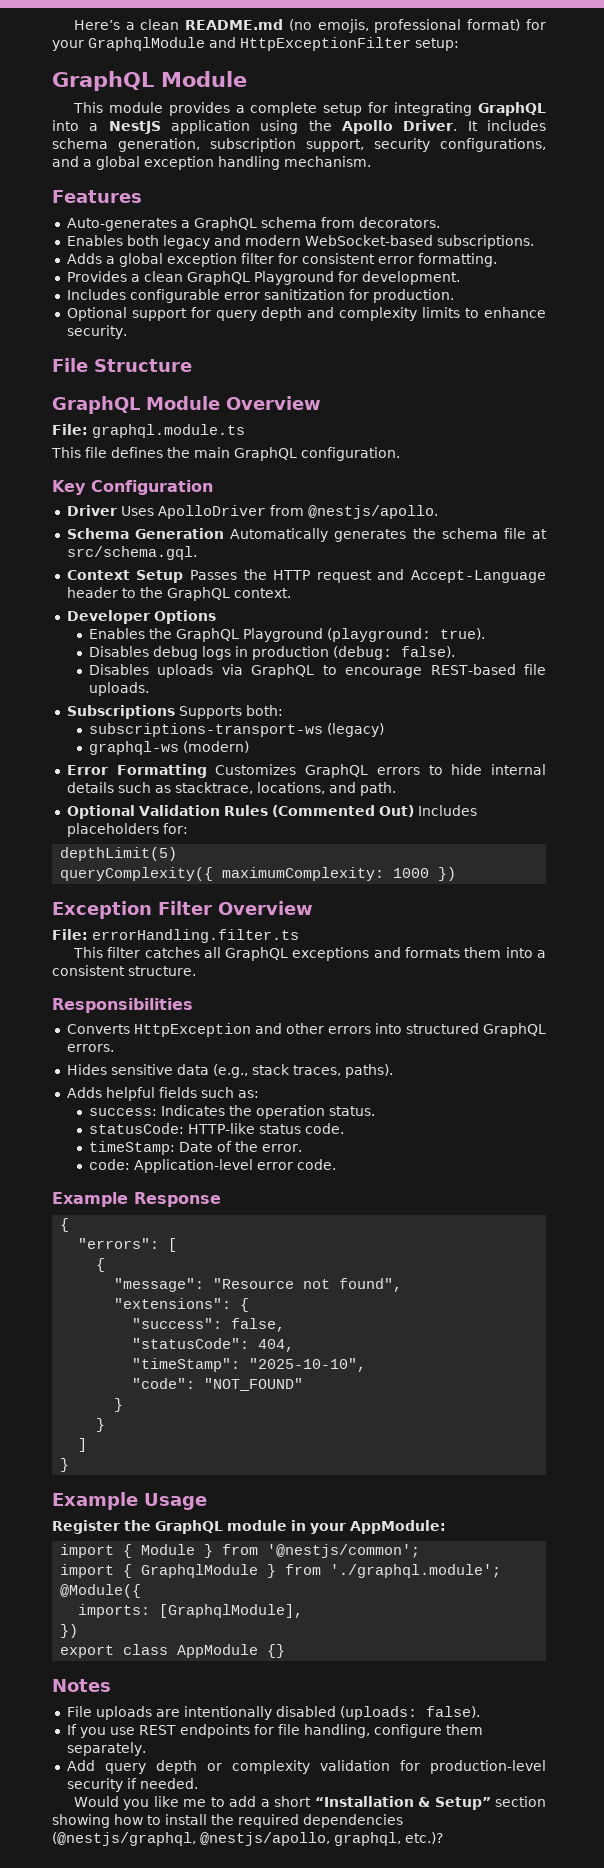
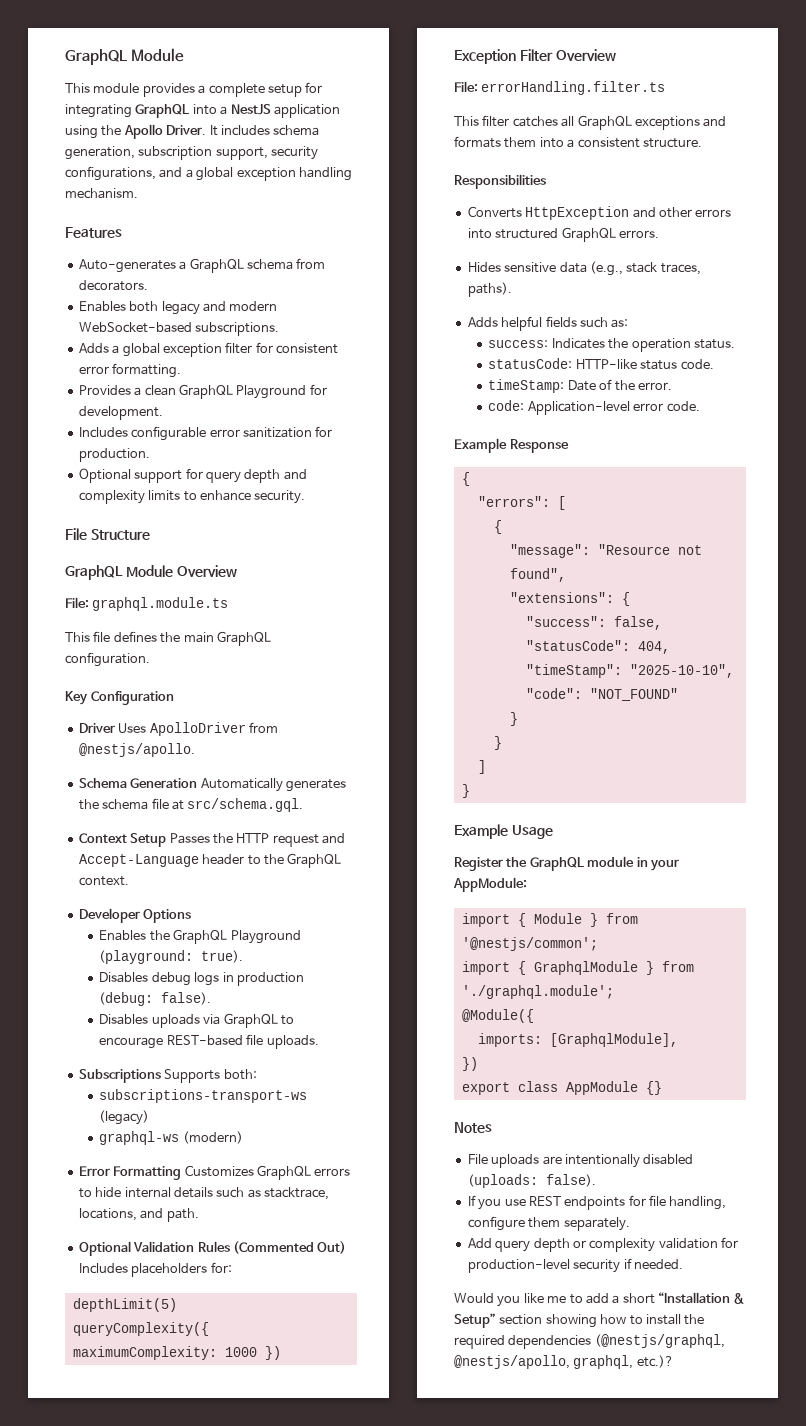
[73,19,546,33] [52,37,459,51] Here’s a clean README.md (no emojis, professional format) for your GraphqlModule and HttpExceptionFilter setup: // -> (65, 57) none

